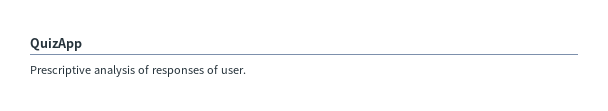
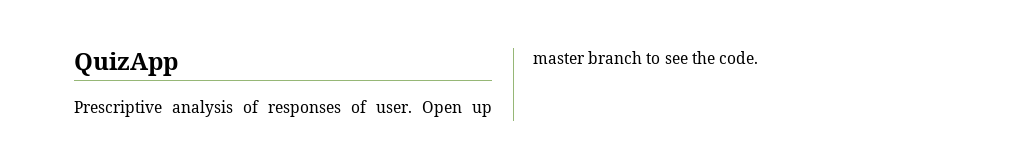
(246, 71) none -> [422,101,492,117] [533,51,758,64] Open up master branch to see the code.

